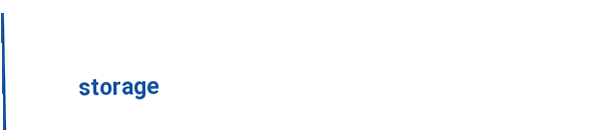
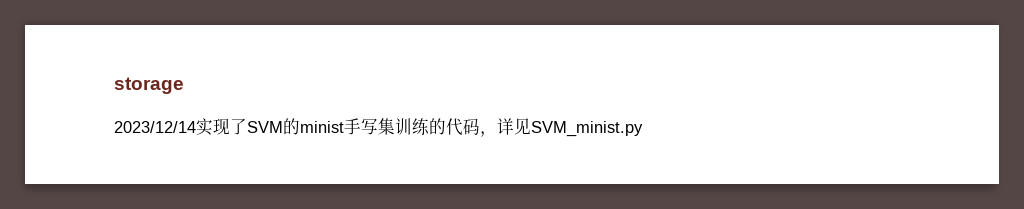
(160, 89) none -> [114,118,643,137] // 2023/12/14实现了SVM的minist手写集训练的代码，详见SVM_minist.py

